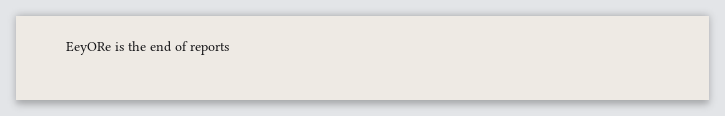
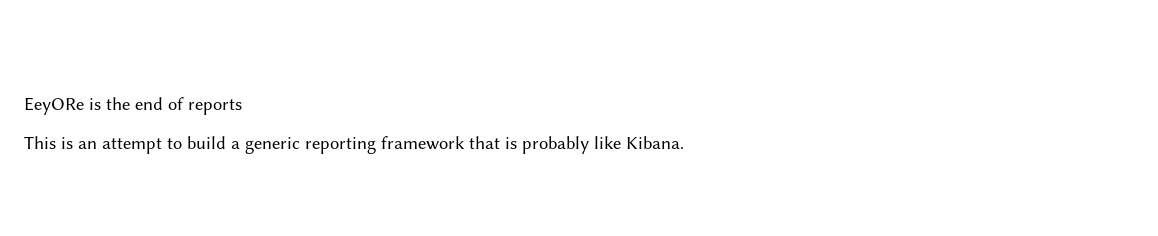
(229, 48) none -> [24,136,684,154] // This is an attempt to build a generic reporting framework that is probably like Kibana.

